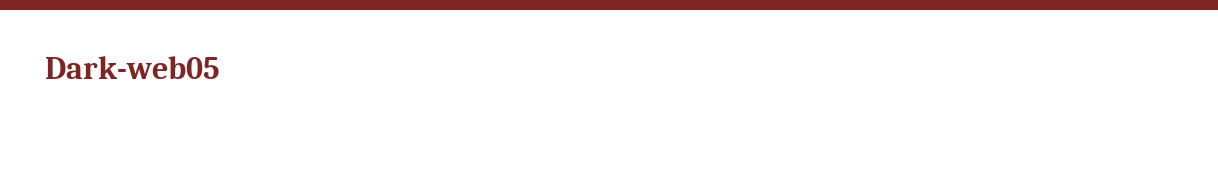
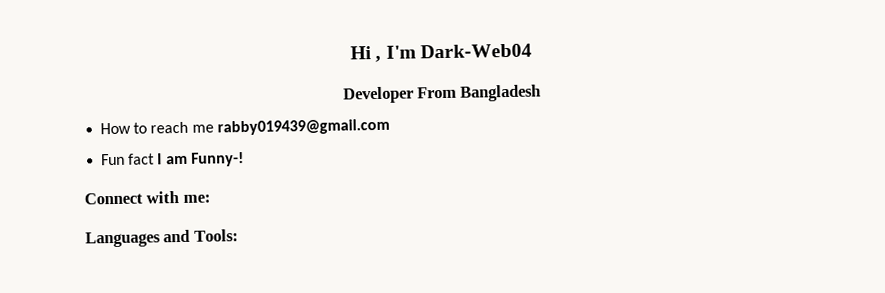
[45,56,220,79] Dark-web05 -> [350,43,532,63] [342,84,542,104] [100,118,390,136] [101,152,244,167] [84,190,211,205] [85,229,239,248] Hi , I'm Dark-Web04 // Developer From Bangladesh // How to reach me rabby019439@gmail.com // Fun fact I am Funny-! // Connect with me: // Languages and Tools:

